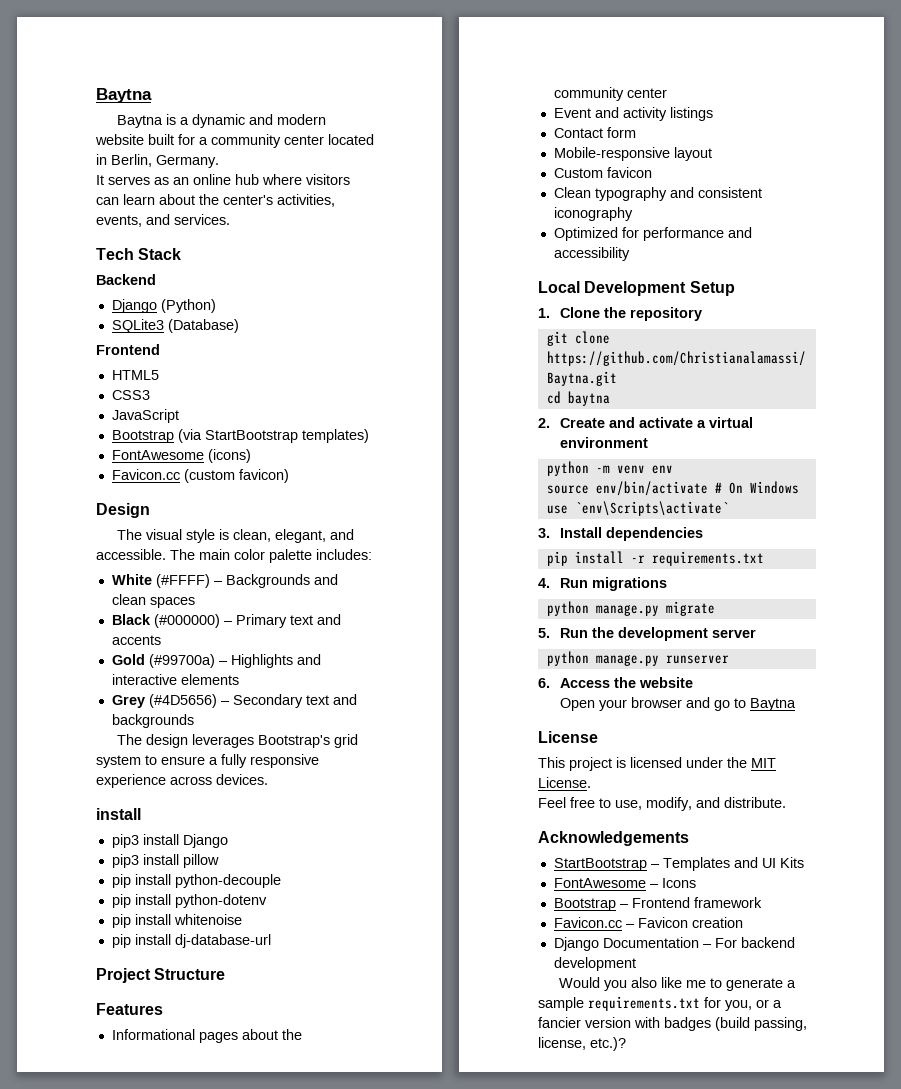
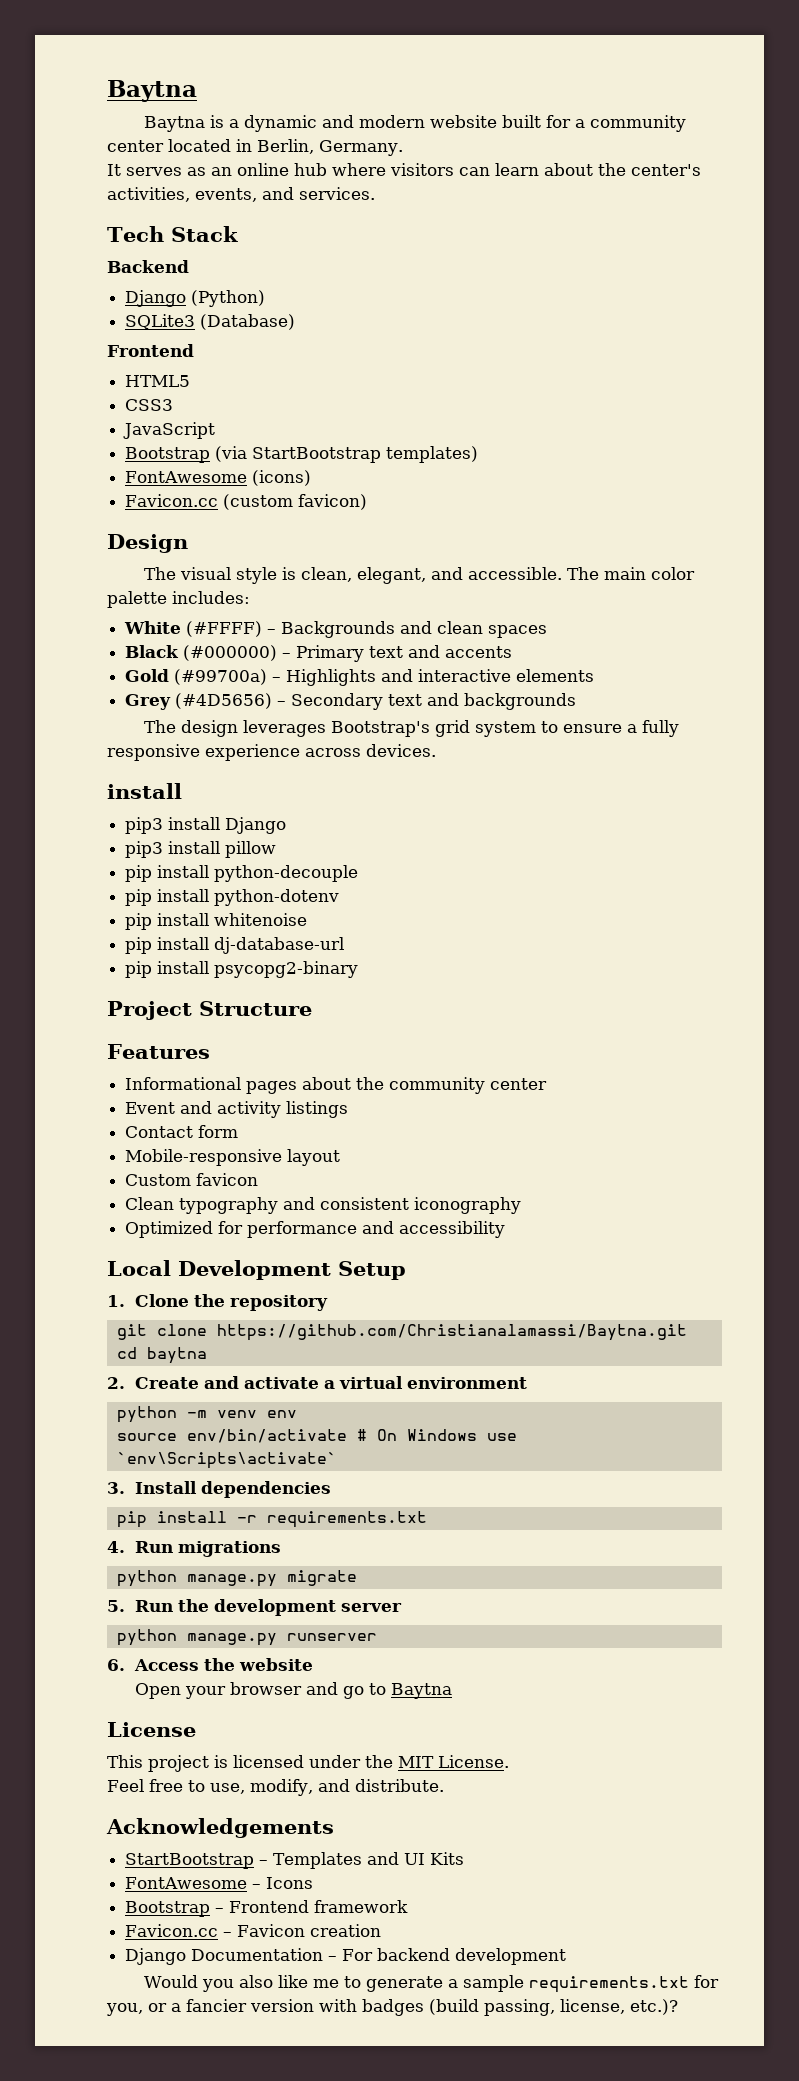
(271, 941) none -> [125,961,359,978] // pip install psycopg2-binary

